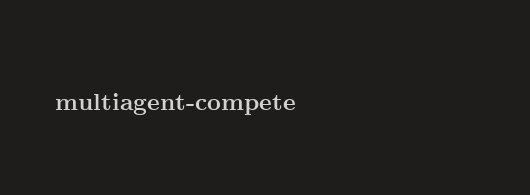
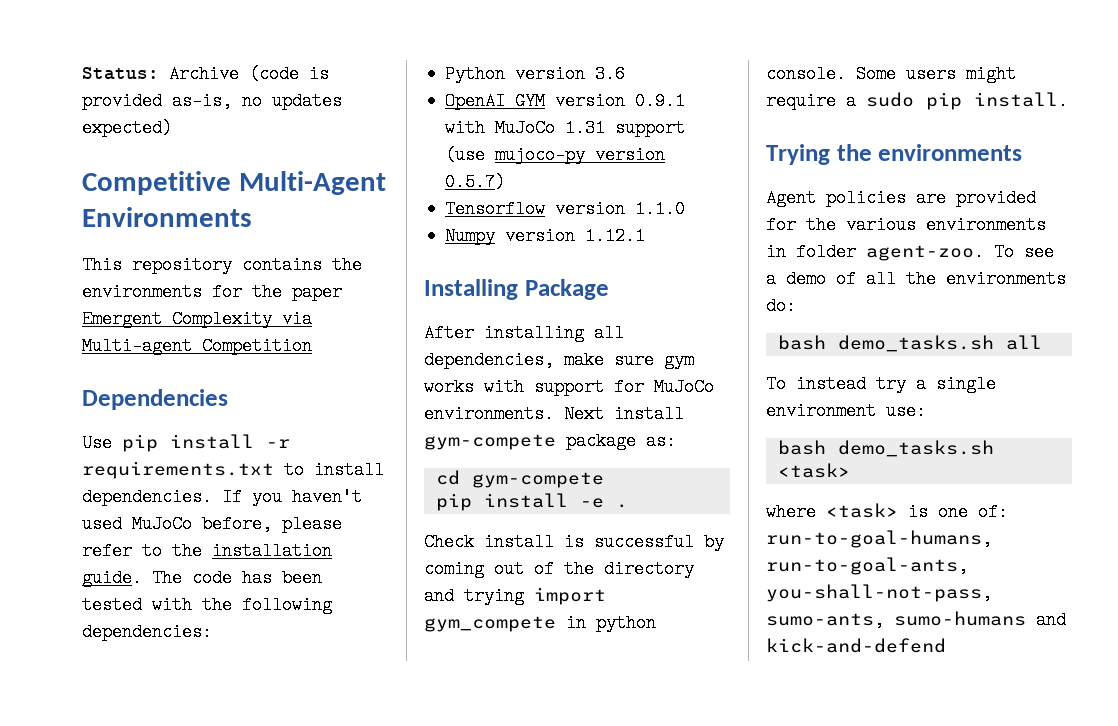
[55,93,296,115] multiagent-compete -> [82,65,329,83] [82,92,342,110] [82,119,172,137] [82,171,386,195] [82,207,252,227] [82,256,362,274] [82,283,342,301] [82,310,312,328] [82,337,312,355] [82,389,228,410] [82,434,290,452] [82,461,384,479] [82,488,362,506] [82,515,342,533] [82,542,332,560] [82,569,322,587] [82,596,332,614] [82,623,212,641] [445,65,626,83] [445,92,686,110] [445,119,686,137] [445,146,666,164] [445,173,506,191] [445,200,686,218] [445,227,646,245] [424,279,609,300] [424,324,624,342] [424,351,694,369] [424,378,714,396] [424,405,684,423] [424,432,676,450] [435,470,604,488] [435,493,628,511] [424,533,724,551] [424,560,694,578] [424,587,606,605] [424,614,656,632] [766,65,1016,83] [766,92,1068,110] [766,144,1023,165] [766,189,1036,207] [766,216,1046,234] [766,243,1054,261] [766,270,1066,288] [766,297,796,315] [777,335,1042,352] [766,375,996,393] [766,402,926,420] [777,440,994,457] [777,463,850,478] [766,503,1008,521] [766,530,992,548] [766,557,968,575] [766,584,992,602] [766,611,1066,629] [766,638,946,653] Status: Archive (code is provided as-is, no updates expected) // Competitive Multi-Agent Environments // This repository contains the environments for the paper Emergent Complexity via Multi-agent Competition // Dependencies // Use pip install -r requirements.txt to install dependencies. If you haven't used MuJoCo before, please refer to the installation guide. The code has been tested with the following dependencies: // Python version 3.6 // OpenAI GYM version 0.9.1 with MuJoCo 1.31 support (use mujoco-py version 0.5.7) // Tensorflow version 1.1.0 // Numpy version 1.12.1 // Installing Package // After installing all dependencies, make sure gym works with support for MuJoCo environments. Next install gym-compete package as: // cd gym-compete // pip install -e . // Check install is successful by coming out of the directory and trying import gym_compete in python console. Some users might require a sudo pip install. // Trying the environments // Agent policies are provided for the various environments in folder agent-zoo. To see a demo of all the environments do: // bash demo_tasks.sh all // To instead try a single environment use: // bash demo_tasks.sh <task> // where <task> is one of: run-to-goal-humans, run-to-goal-ants, you-shall-not-pass, sumo-ants, sumo-humans and kick-and-defend

